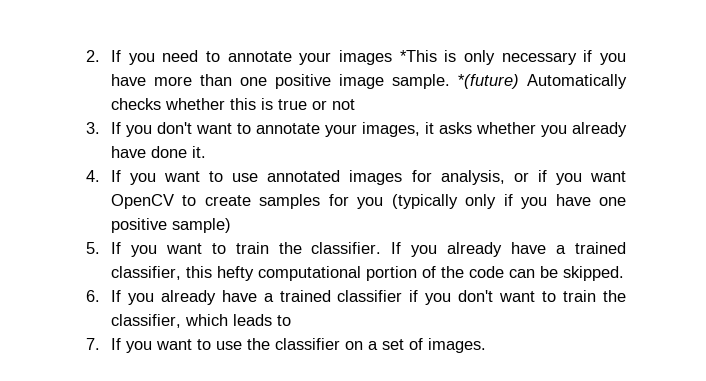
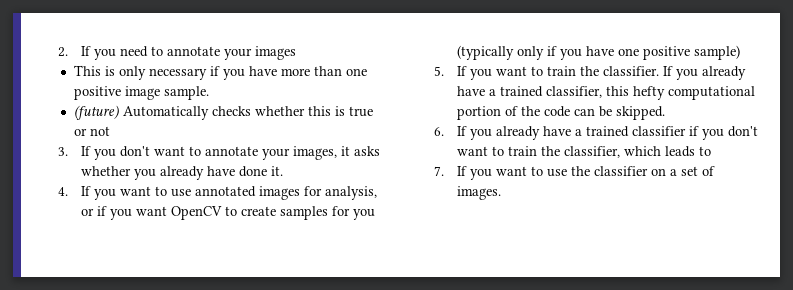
[399,50,437,62] *This -> [73,65,101,76] // This
[457,74,519,89] *(future) -> [73,105,119,120] // (future)

